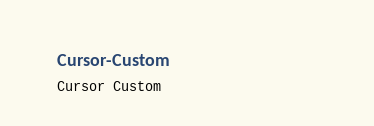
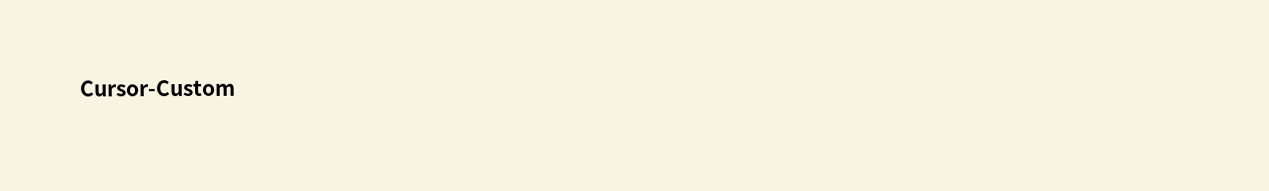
[57,81,161,91] // Cursor Custom -> (235, 88) none

